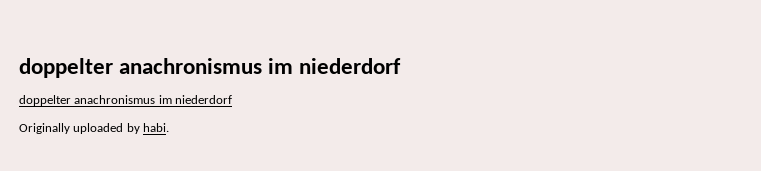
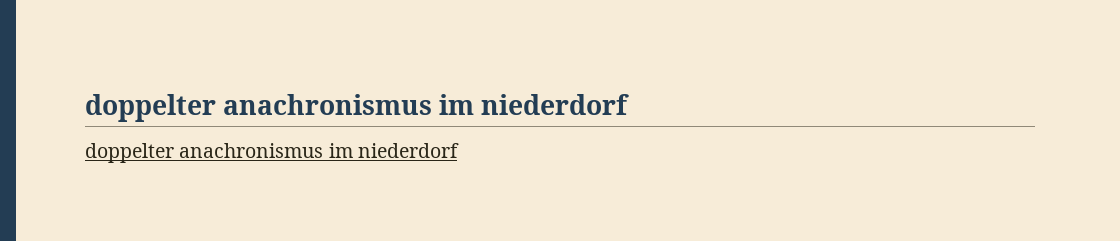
[19,123,170,134] // Originally uploaded by habi. -> (459, 150) none

